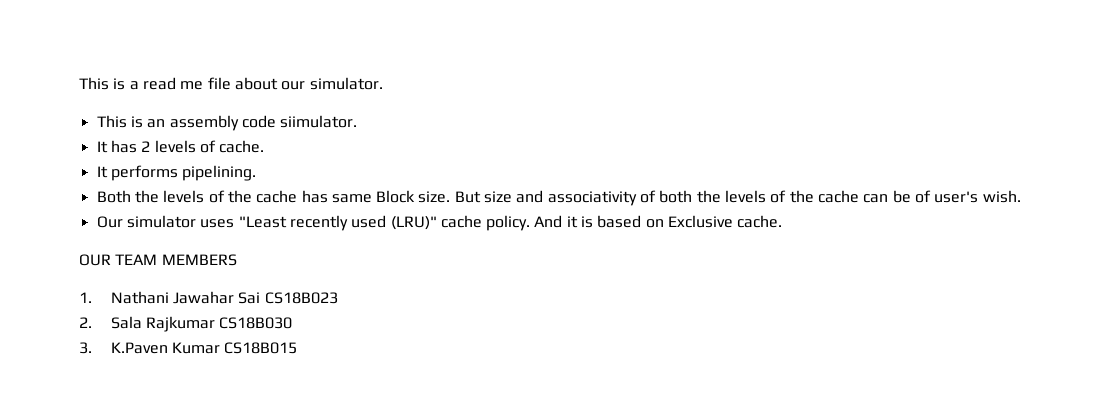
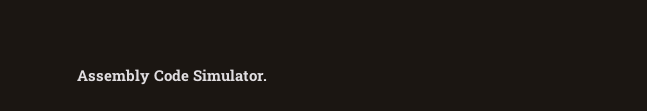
[79,77,383,90] [96,115,358,131] [96,140,265,153] [96,165,257,181] [96,190,1021,206] [96,215,783,231] [79,254,237,266] [79,291,338,304] [79,316,293,332] [79,342,298,354] This is a read me file about our simulator. // This is an assembly code siimulator. // It has 2 levels of cache. // It performs pipelining. // Both the levels of the cache has same Block size. But size and associativity of both the levels of the cache can be of user's wish. // Our simulator uses "Least recently used (LRU)" cache policy. And it is based on Exclusive cache. // OUR TEAM MEMBERS // 1. Nathani Jawahar Sai CS18B023 // 2. Sala Rajkumar CS18B030 // 3. K.Paven Kumar CS18B015 -> [77,69,268,85] Assembly Code Simulator.

